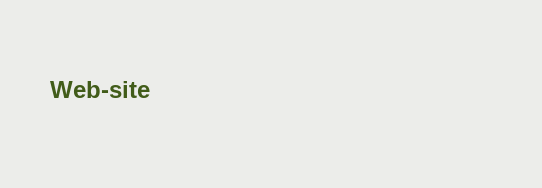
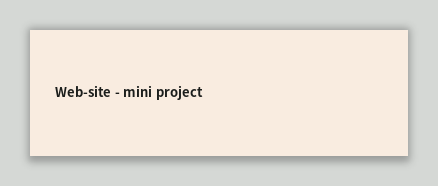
(150, 89) none -> [114,85,203,100] - mini project

